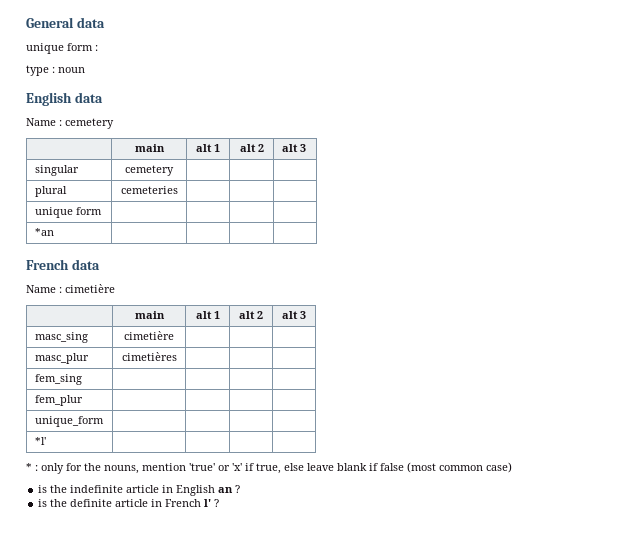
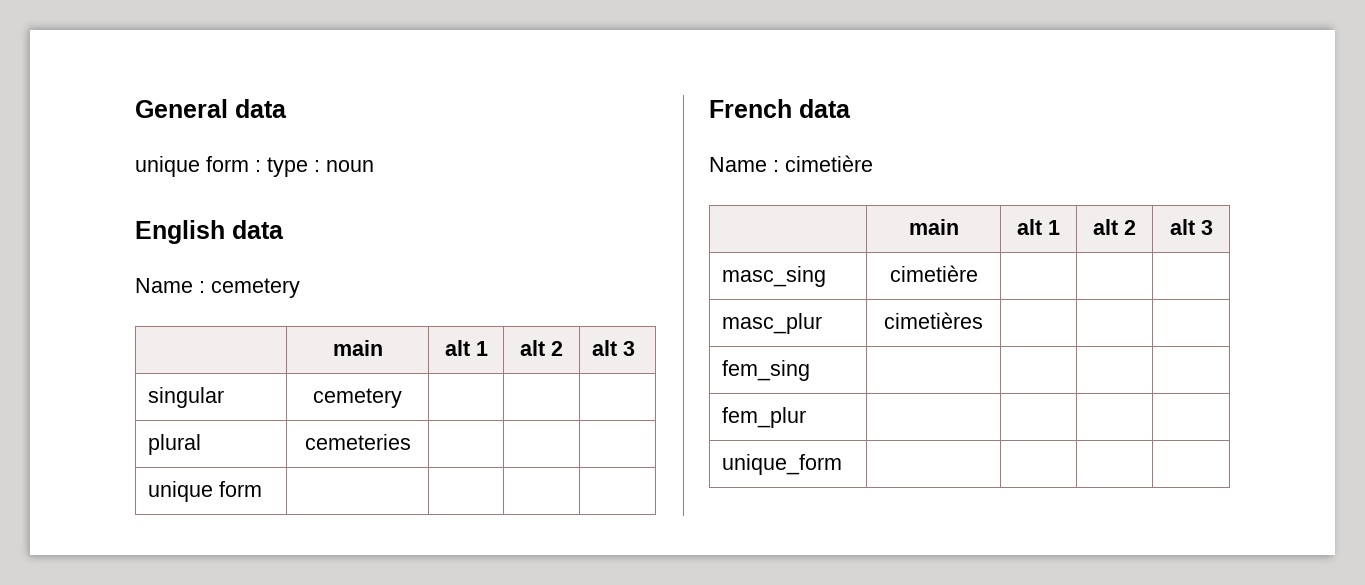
(98, 48) // -> (261, 166) none
[34,228,54,236] // *an | | | | -> (262, 489) none
[34,437,46,445] [26,462,512,474] [38,485,241,496] [38,499,220,507] // *l' | | | | // * : only for the nouns, mention 'true' or 'x' if true, else leave blank if false (most common case) // is the indefinite article in English an ? // is the definite article in French l' ? -> (842, 464) none

